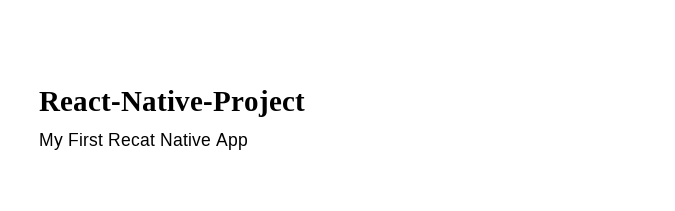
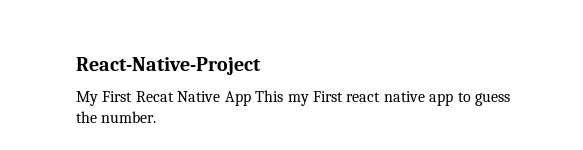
(248, 141) none -> [255,90,511,106] [76,111,157,123] This my First react native app to guess the number.

